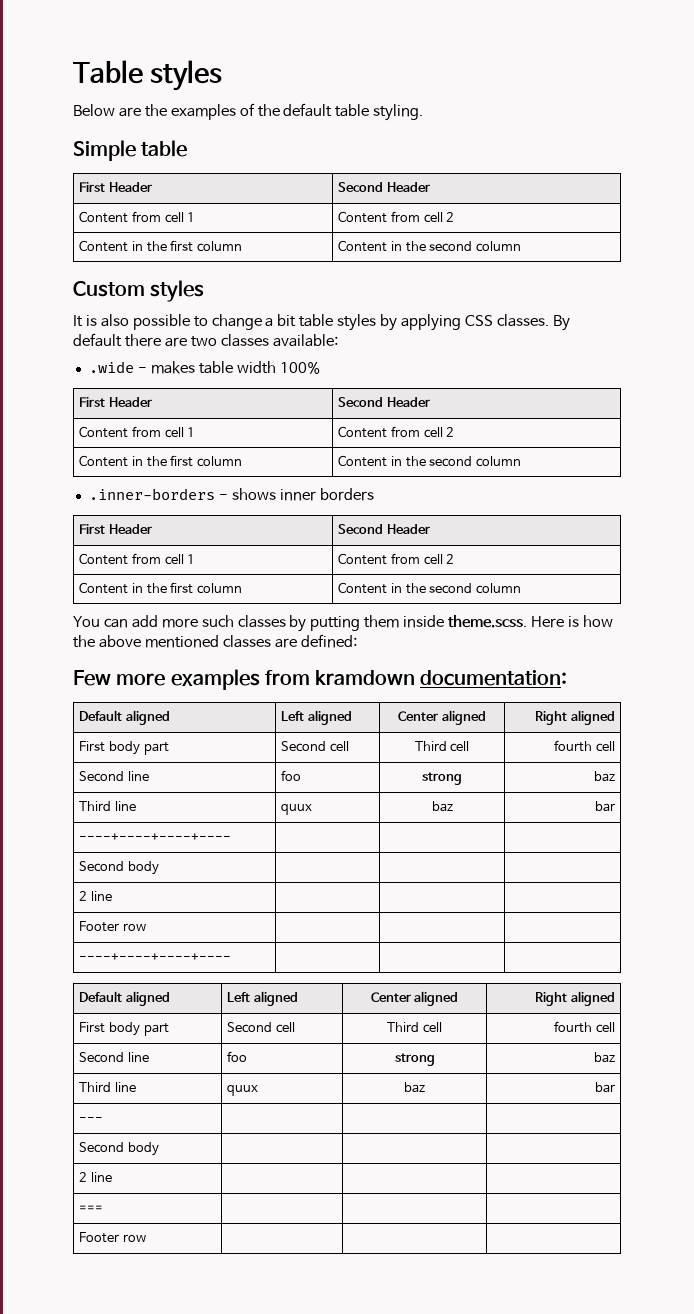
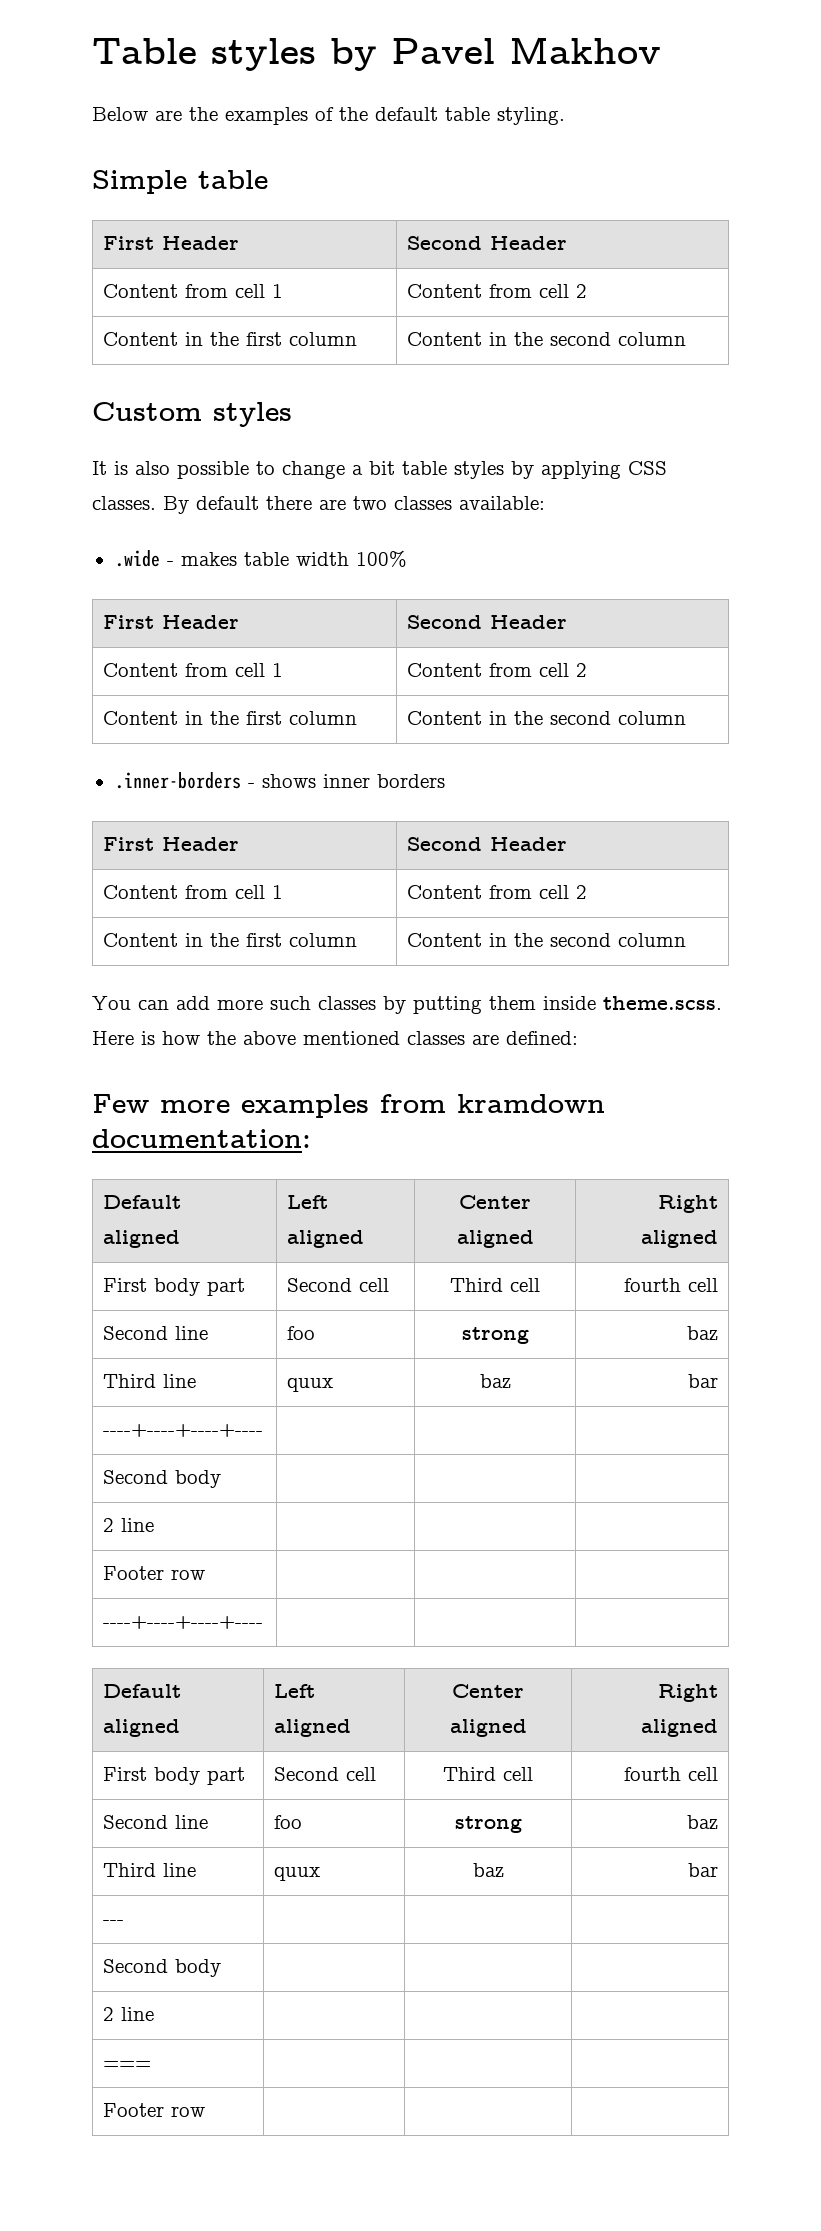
(223, 75) none -> [330,37,661,71] by Pavel Makhov

